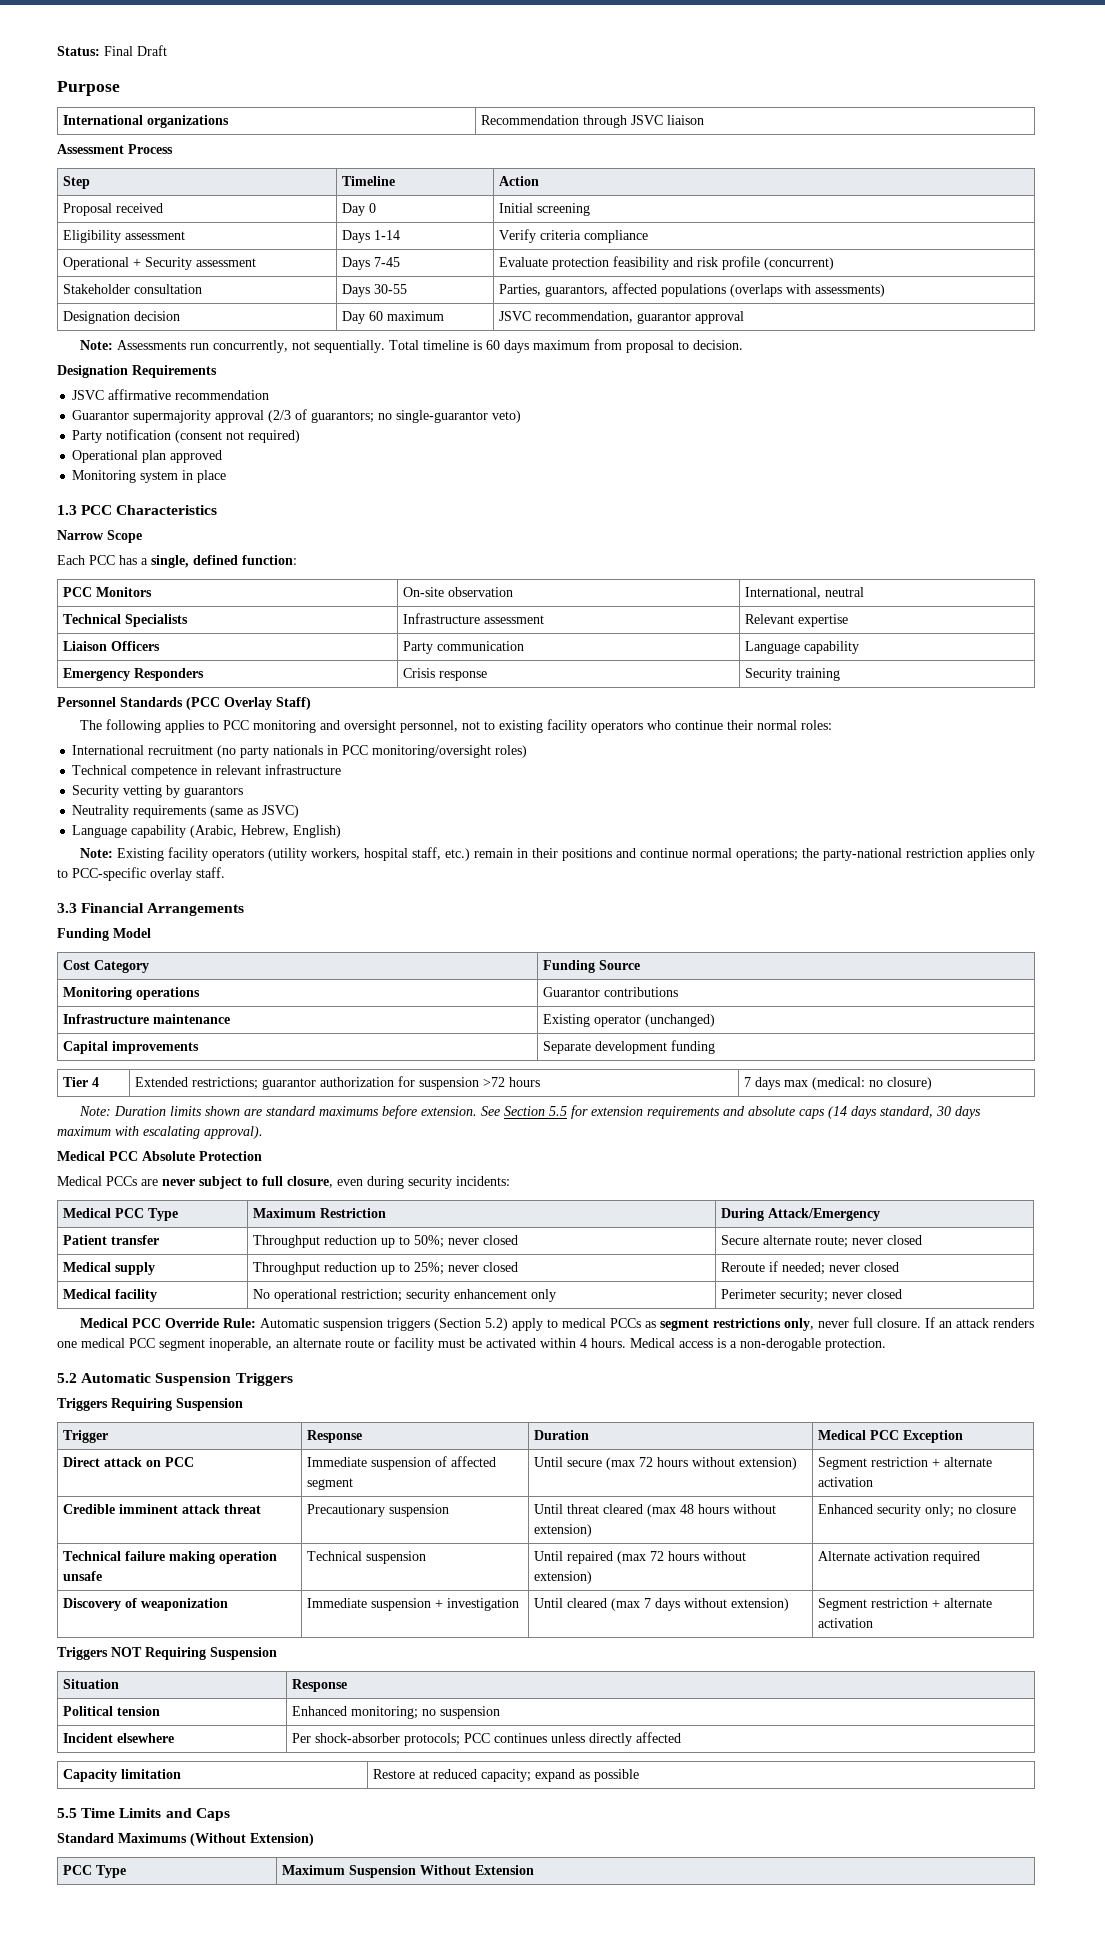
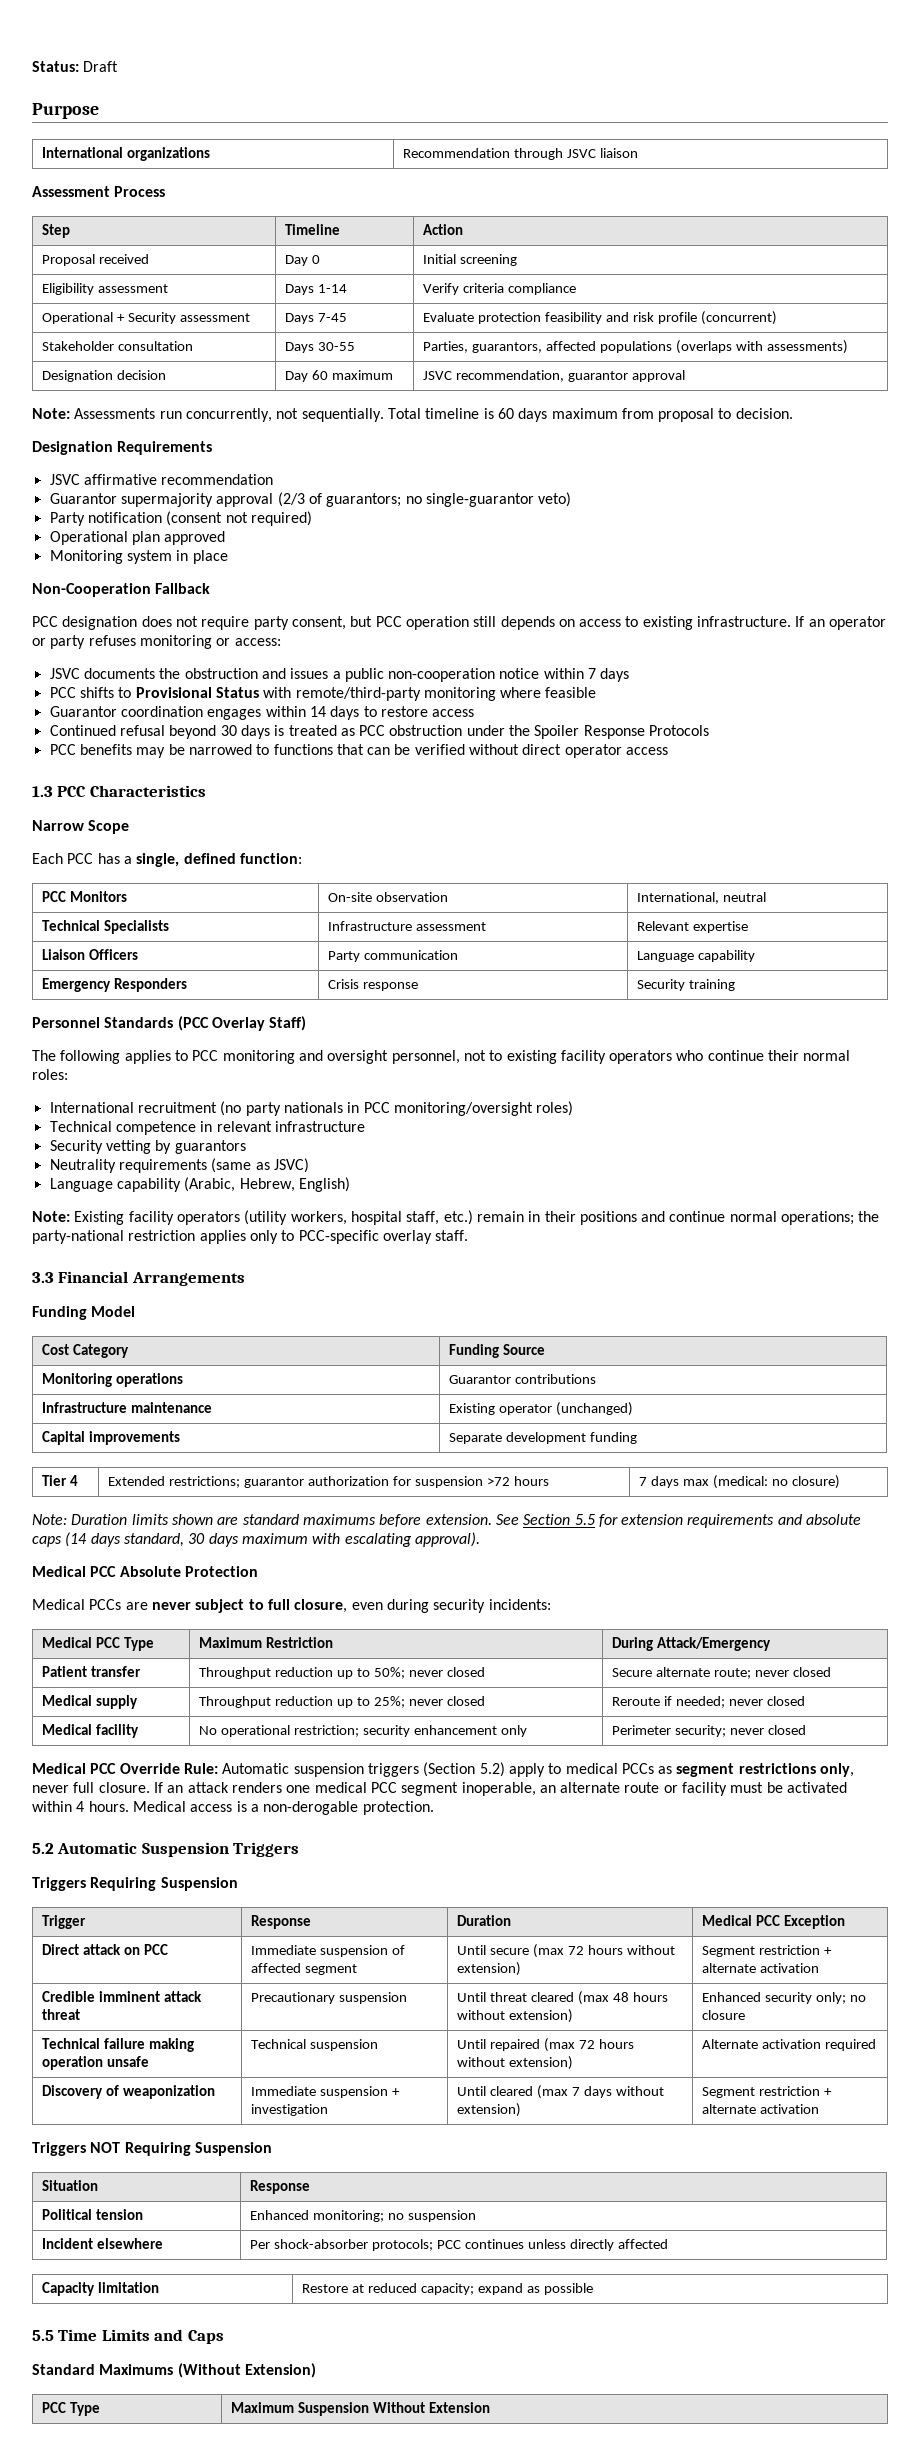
[104,46,133,56] Final -> (79, 66) none
(227, 476) none -> [32,583,211,597] [32,616,887,630] [32,635,281,649] [49,668,630,682] [49,687,597,701] [49,706,475,720] [49,725,710,739] [49,744,669,758] // Non-Cooperation Fallback // PCC designation does not require party consent, but PCC operation still depends on access to existing infrastructure. If an operator or party refuses monitoring or access: // JSVC documents the obstruction and issues a public non-cooperation notice within 7 days // PCC shifts to Provisional Status with remote/third-party monitoring where feasible // Guarantor coordination engages within 14 days to restore access // Continued refusal beyond 30 days is treated as PCC obstruction under the Spoiler Response Protocols // PCC benefits may be narrowed to functions that can be verified without direct operator access

